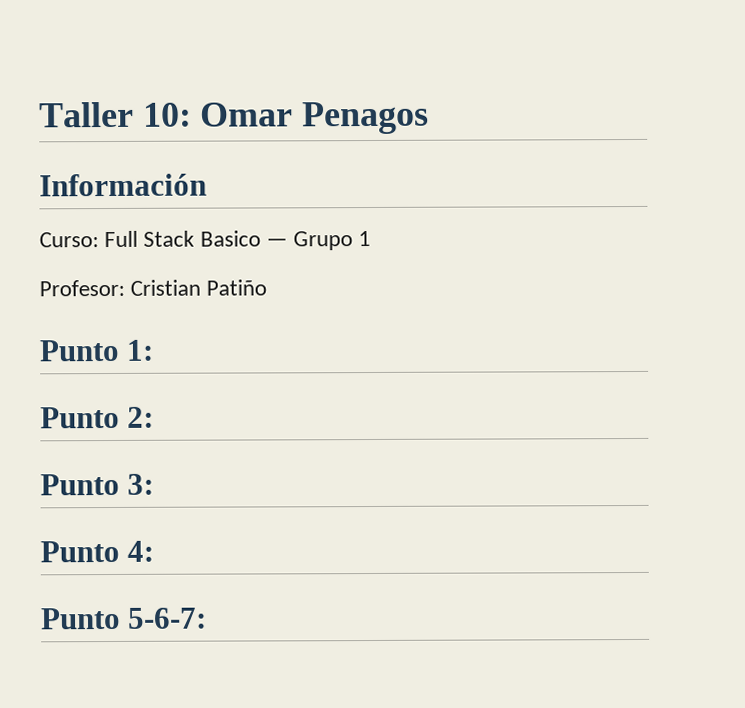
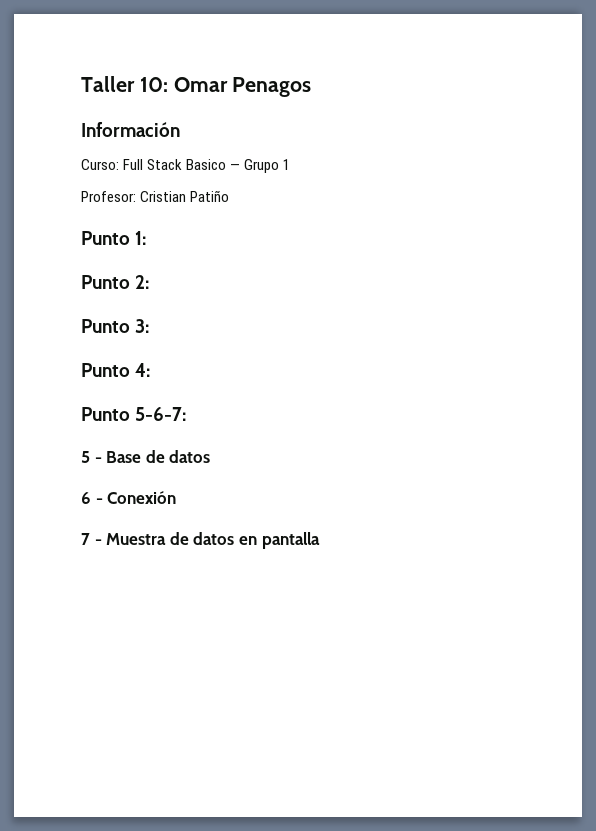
(208, 618) none -> [81,450,211,463] [81,491,177,504] [81,532,320,549] // 5 - Base de datos // 6 - Conexión // 7 - Muestra de datos en pantalla

